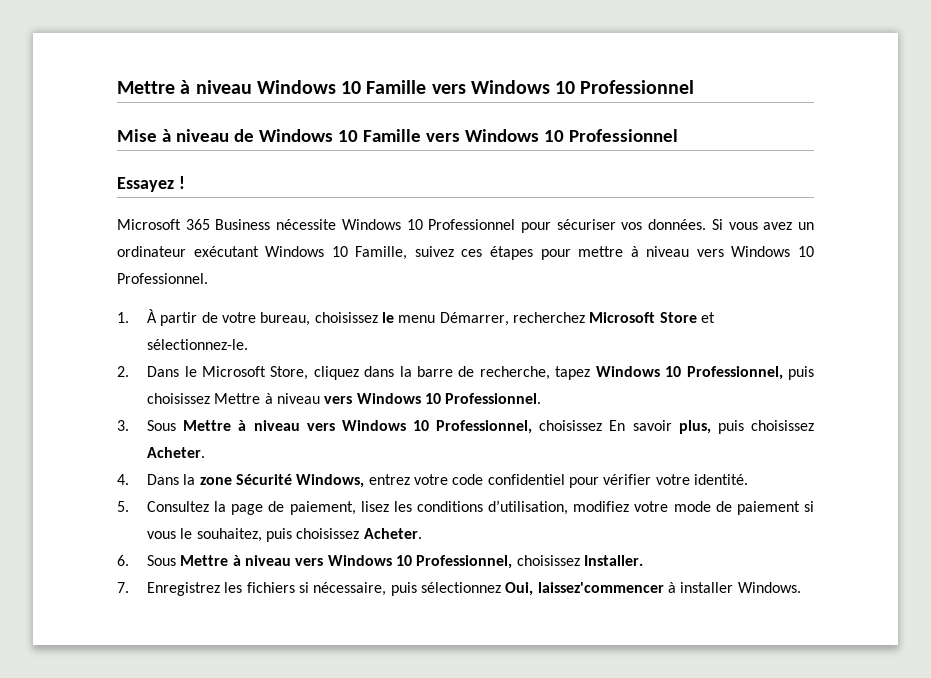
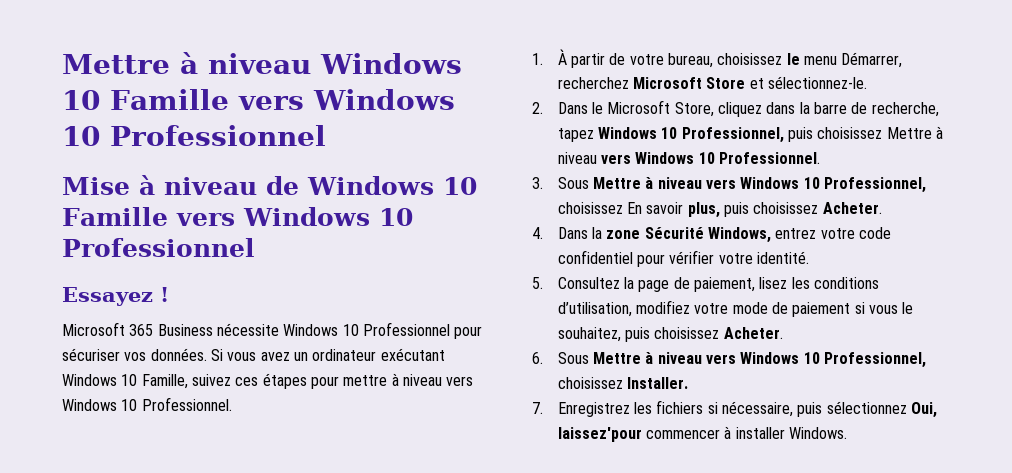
[537,582,664,593] laissez'commencer -> [557,427,721,442] laissez'pour commencer

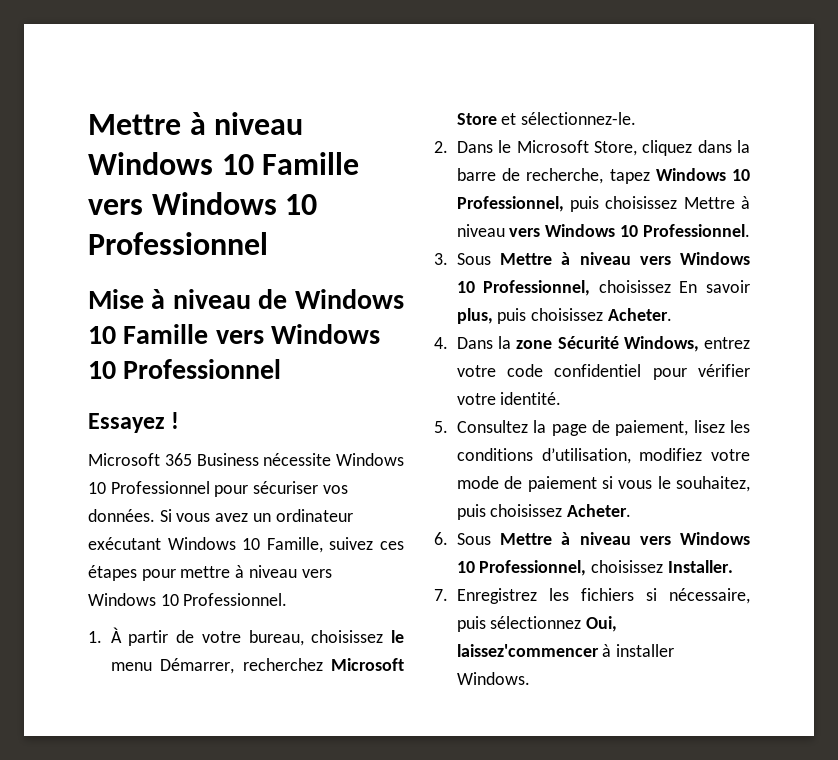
[557,427,721,442] laissez'pour commencer -> [456,644,599,657] laissez'commencer

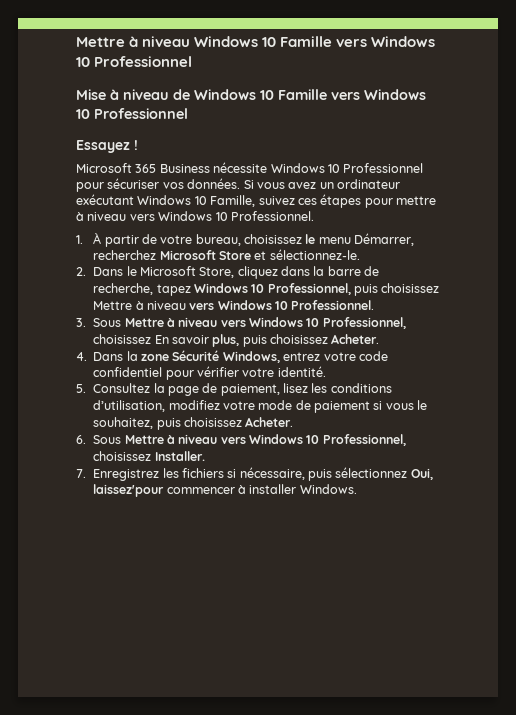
[456,644,599,657] laissez'commencer -> [93,484,235,497] laissez'pour commencer

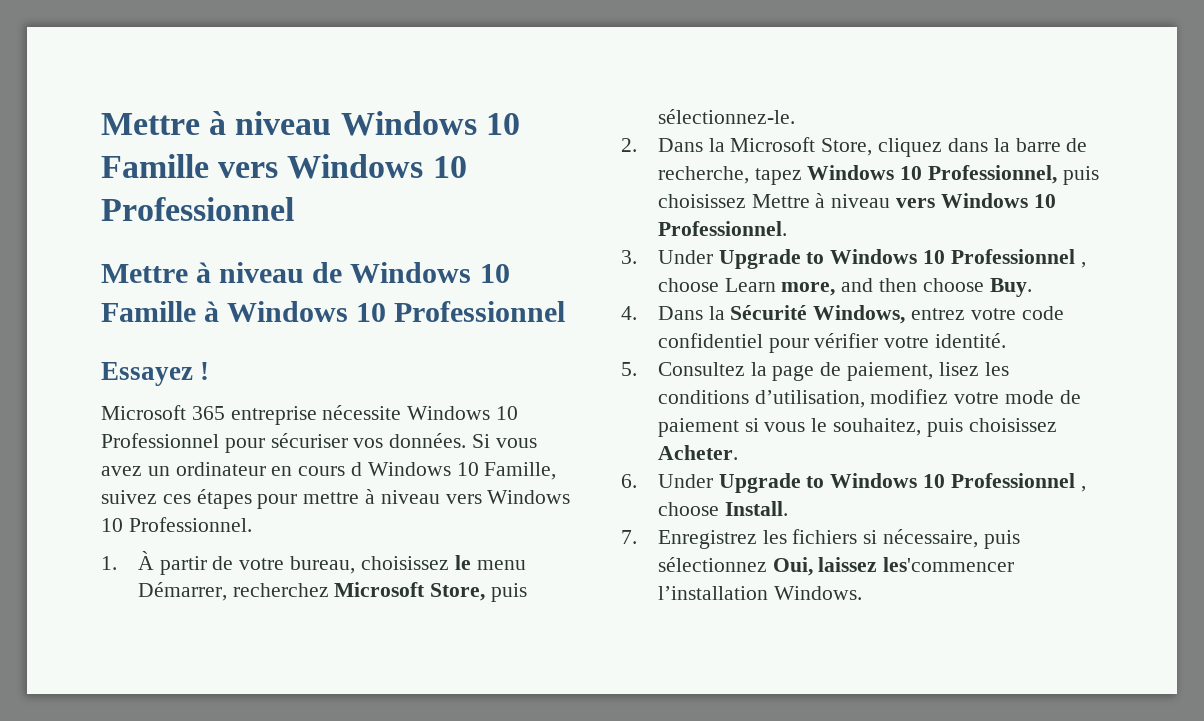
[76,89,106,100] Mise -> [101,264,188,283] Mettre
[331,92,360,100] vers -> [204,301,220,322] à
[159,164,210,173] Business -> [230,406,317,425] entreprise
[76,194,134,205] exécutant -> [271,462,363,476] en cours d
[218,251,267,260] Store et -> [430,583,528,602] Store, puis
[126,266,137,276] le -> [708,138,725,152] la
[93,317,406,329] [93,334,380,347] Sous Mettre à niveau vers Windows 10 Professionnel, choisissez En savoir plus, puis choisissez Acheter. -> [657,249,1086,269] [657,278,1032,297] Under Upgrade to Windows 10 Professionnel , choose Learn more, and then choose Buy.
[141,354,169,361] zone -> (725, 313) none
[93,434,406,446] [93,451,205,461] Sous Mettre à niveau vers Windows 10 Professionnel, choisissez Installer. -> [657,473,1086,493] [657,501,788,516] Under Upgrade to Windows 10 Professionnel , choose Install.
[93,484,297,497] laissez'pour commencer à installer -> [818,557,1015,572] [657,586,768,600] laissez les'commencer l’installation

